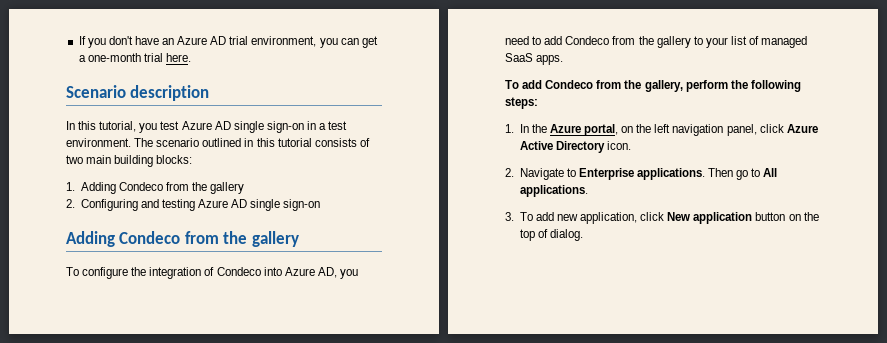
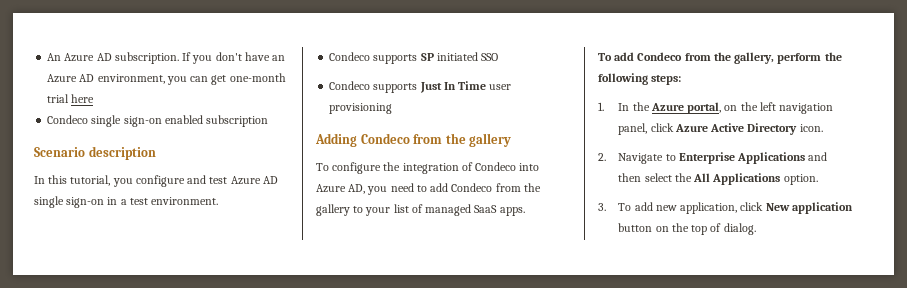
(78, 40) none -> [47,52,179,64] An Azure AD subscription.
[229,36,249,45] trial -> (95, 78) none
[78,55,86,62] a -> (227, 80) none
[165,53,191,62] here. -> [71,94,95,103] [47,115,269,127] here // Condeco single sign-on enabled subscription
(158, 128) none -> [135,175,207,187] configure and
[134,138,370,147] [66,155,193,167] [66,182,245,194] [66,199,321,211] The scenario outlined in this tutorial consists of two main building blocks: // 1. Adding Condeco from the gallery // 2. Configuring and testing Azure AD single sign-on -> [329,52,499,64] [329,81,512,93] [329,103,393,114] // Condeco supports SP initiated SSO // Condeco supports Just In Time user provisioning
[637,168,778,180] [519,185,588,197] applications. Then go to All applications. -> [737,152,828,164] [618,173,818,185] Applications and then select the All Applications option.

